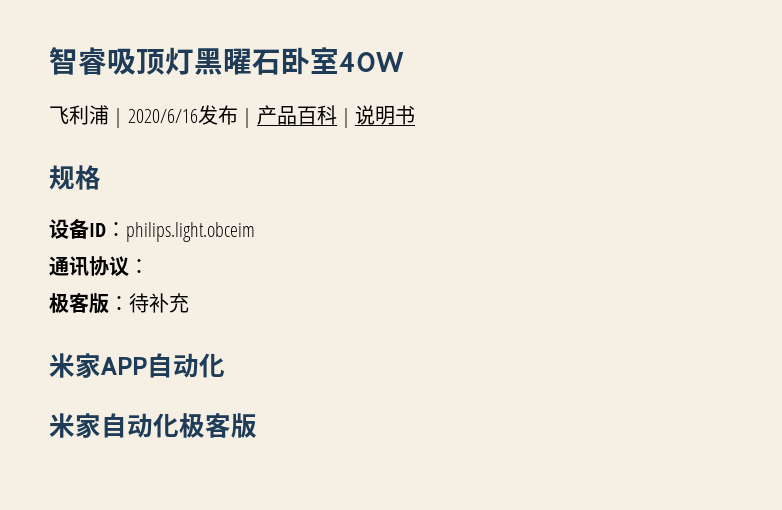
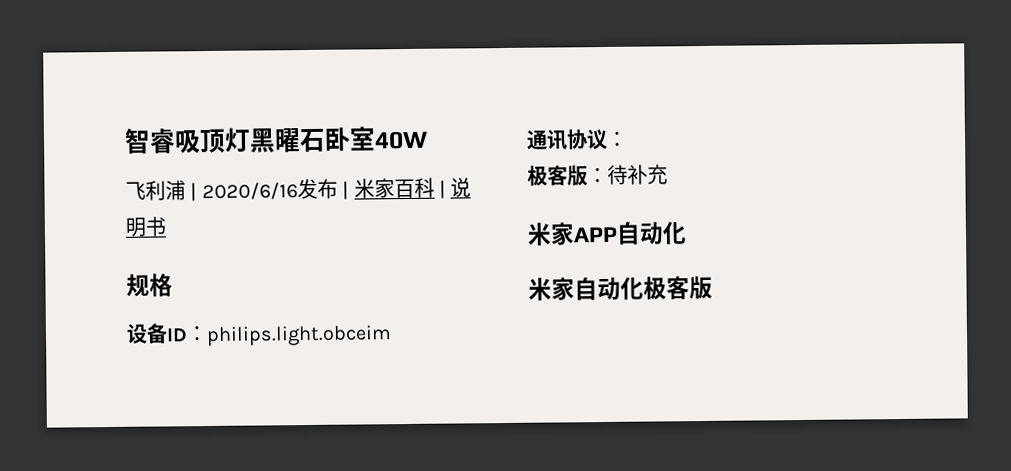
[256,105,297,125] 产品 -> [353,178,395,199] 米家

